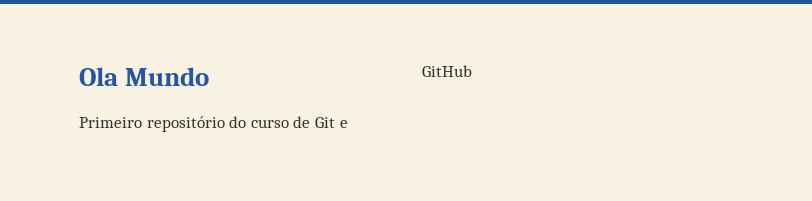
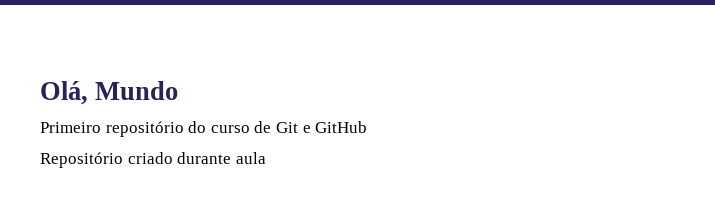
[79,67,118,86] Ola -> [40,81,88,105] Olá,
(472, 71) none -> [40,152,266,168] // Repositório criado durante aula

